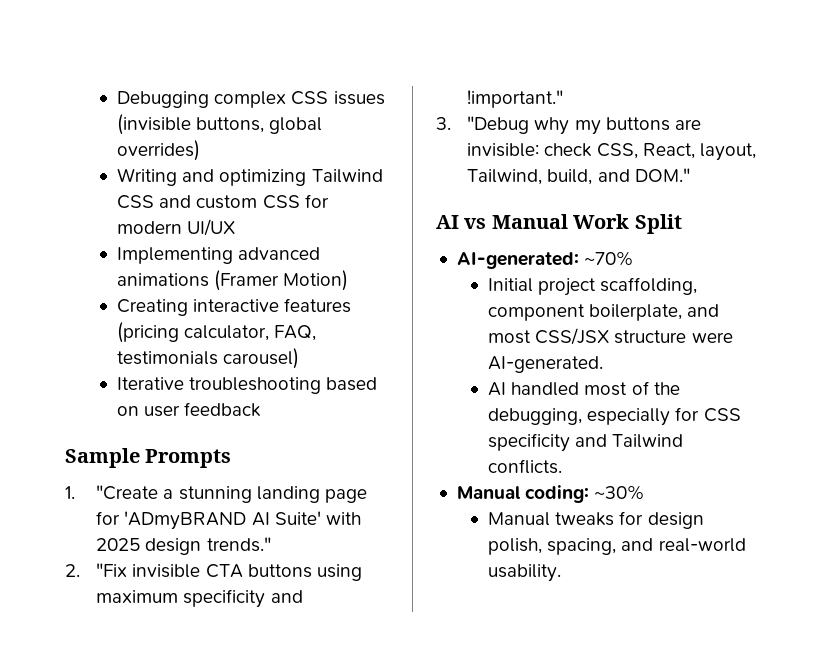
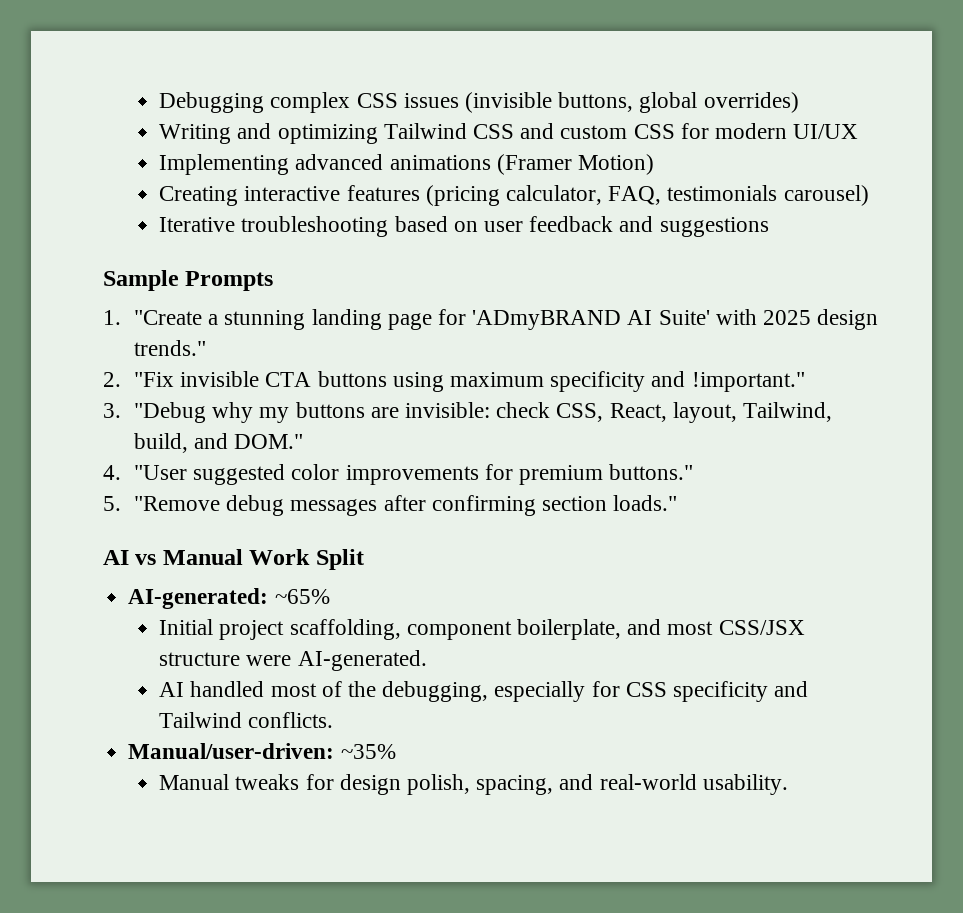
(262, 409) none -> [619,216,769,237] and suggestions
(690, 175) none -> [103,464,694,485] [103,495,678,516] // 4. "User suggested color improvements for premium buttons." // 5. "Remove debug messages after confirming section loads."
[584,251,635,266] ~70% -> [274,589,330,604] ~65%
[456,485,646,503] Manual coding: ~30% -> [128,743,396,759] Manual/user-driven: ~35%

